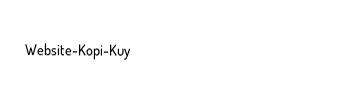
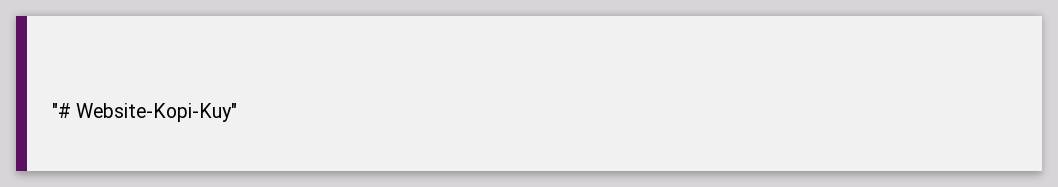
[24,43,132,60] Website-Kopi-Kuy -> [52,103,238,122] "# Website-Kopi-Kuy"

